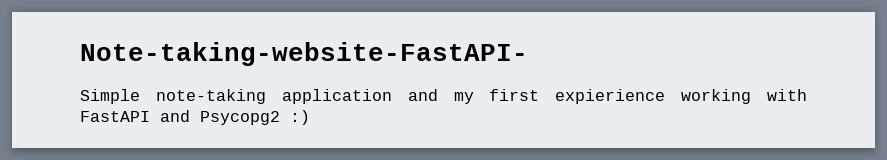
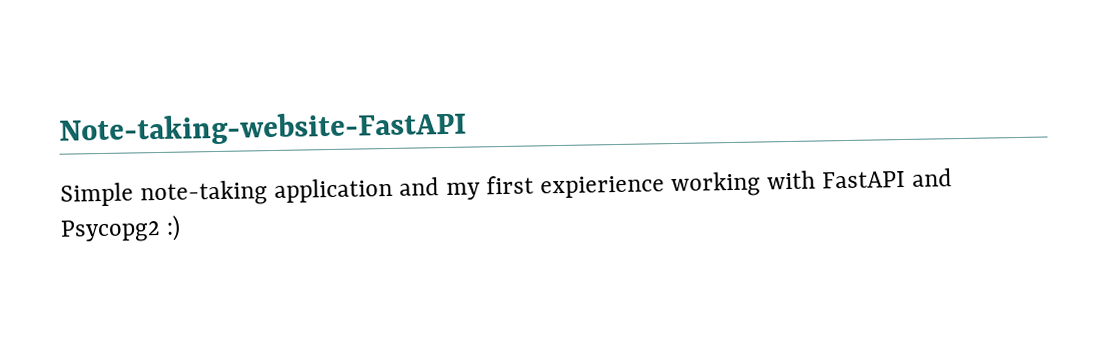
[80,42,528,66] Note-taking-website-FastAPI- -> [58,110,467,147] Note-taking-website-FastAPI

